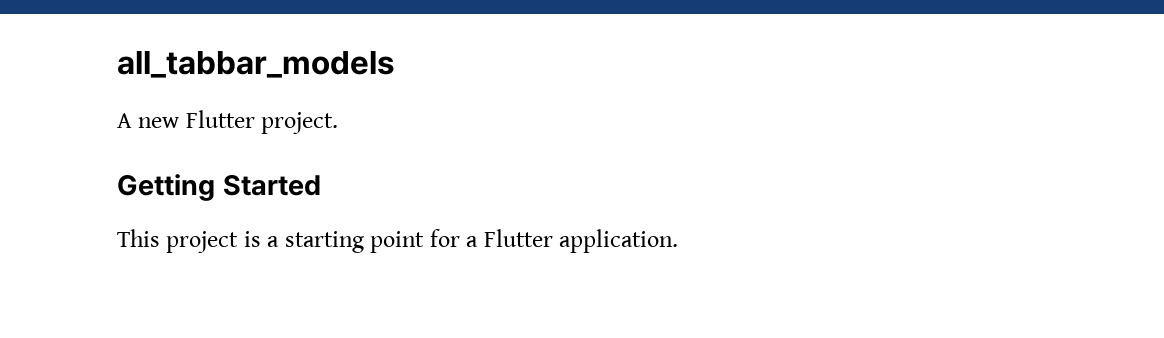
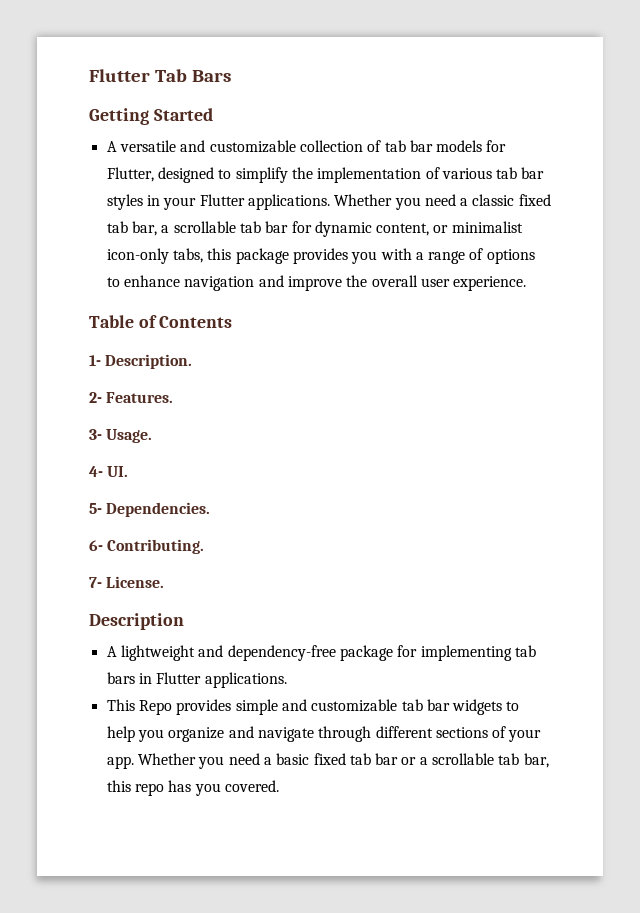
[117,51,395,78] [117,110,339,134] [117,174,321,201] [117,229,679,253] all_tabbar_models // A new Flutter project. // Getting Started // This project is a starting point for a Flutter application. -> [89,69,231,82] [89,108,213,125] [106,140,507,153] [106,167,545,183] [106,194,551,210] [106,221,523,237] [106,248,535,264] [106,275,527,291] [89,315,233,328] [89,354,193,369] [89,392,174,403] [89,429,153,443] [89,466,129,477] [89,502,211,517] [89,539,205,554] [89,576,165,588] [89,613,184,630] [106,645,536,661] [106,672,287,688] [106,699,520,715] [106,726,542,742] [106,753,549,769] [106,780,279,796] Flutter Tab Bars // Getting Started // A versatile and customizable collection of tab bar models for Flutter, designed to simplify the implementation of various tab bar styles in your Flutter applications. Whether you need a classic fixed tab bar, a scrollable tab bar for dynamic content, or minimalist icon-only tabs, this package provides you with a range of options to enhance navigation and improve the overall user experience. // Table of Contents // 1- Description. // 2- Features. // 3- Usage. // 4- UI. // 5- Dependencies. // 6- Contributing. // 7- License. // Description // A lightweight and dependency-free package for implementing tab bars in Flutter applications. // This Repo provides simple and customizable tab bar widgets to help you organize and navigate through different sections of your app. Whether you need a basic fixed tab bar or a scrollable tab bar, this repo has you covered.

